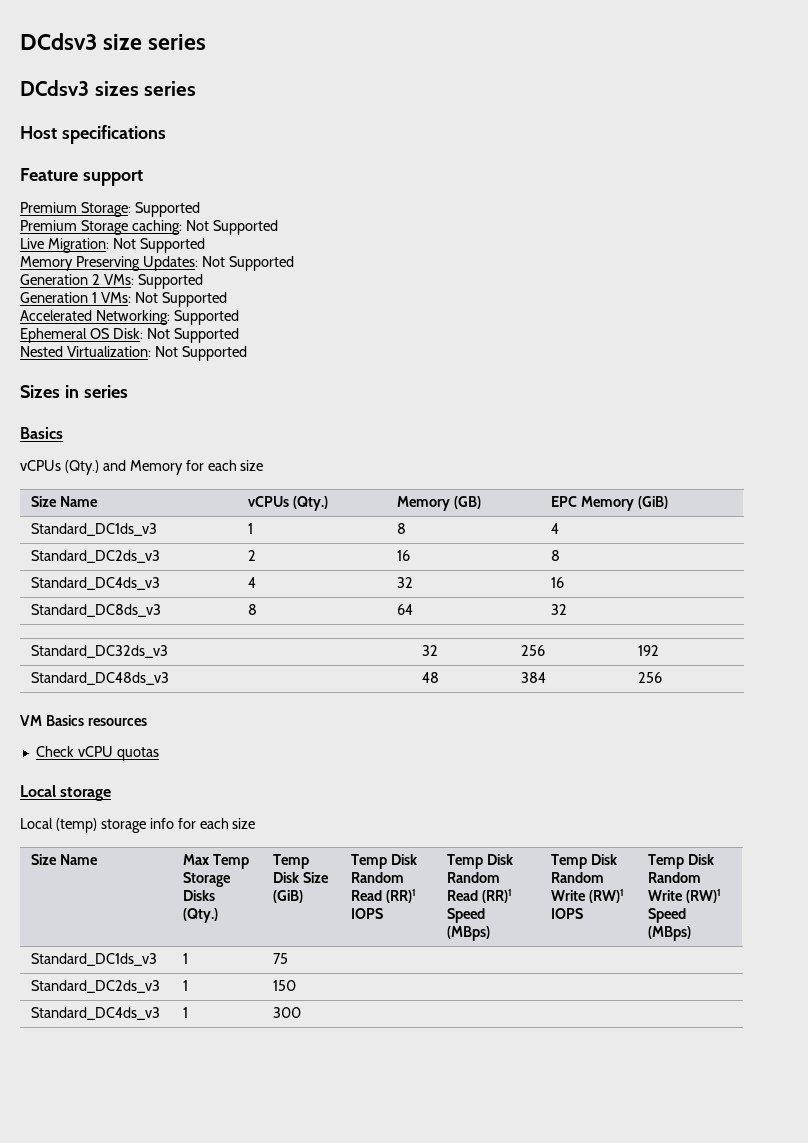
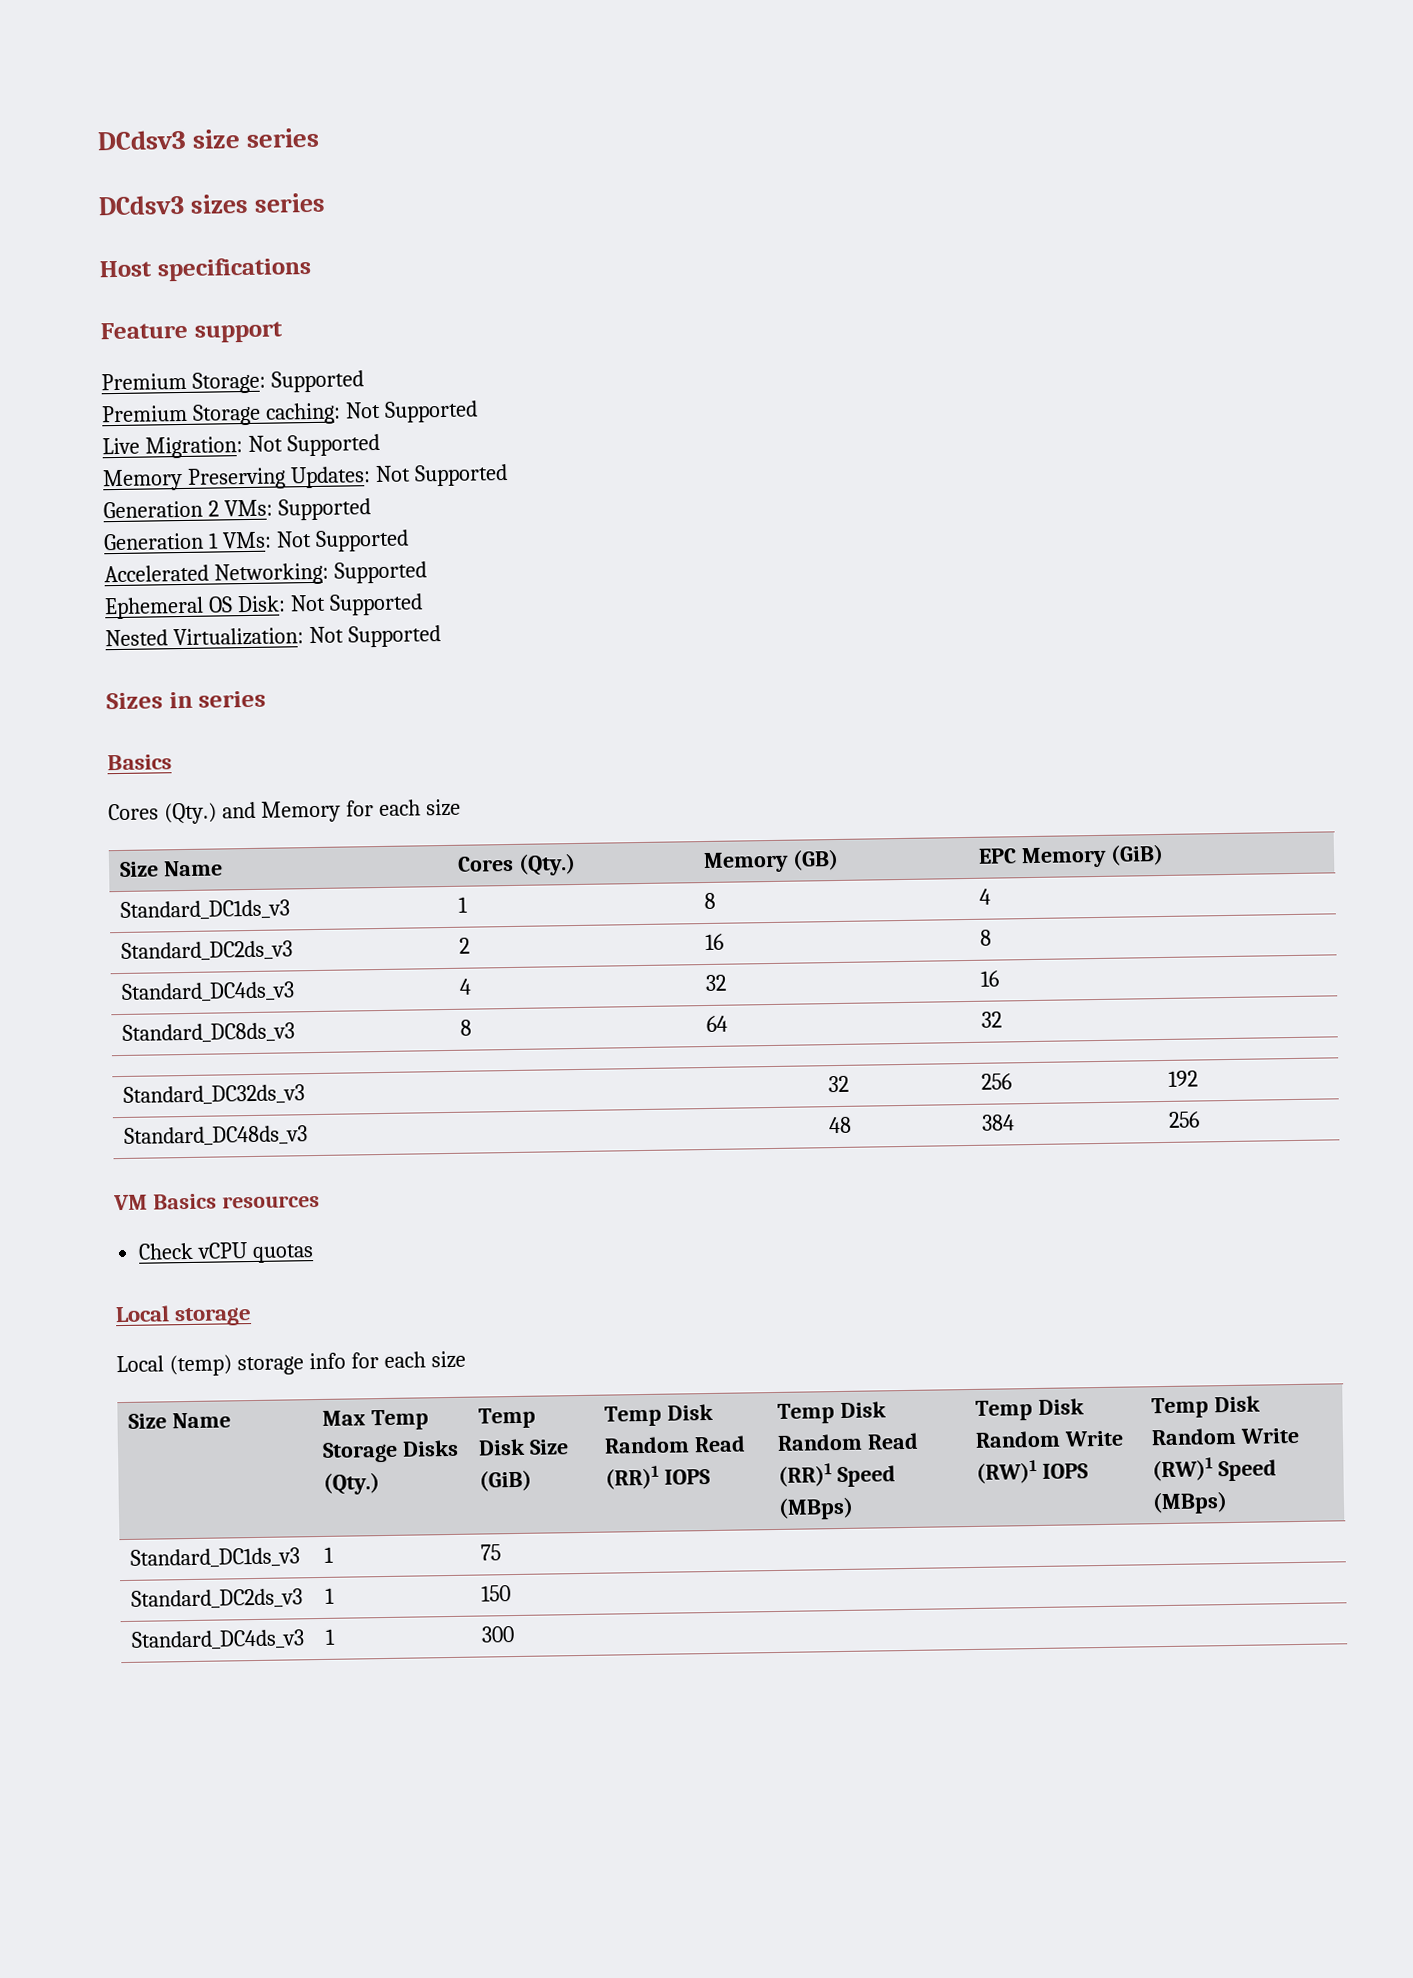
[20,460,61,471] vCPUs -> [108,803,159,821] Cores
[248,496,290,507] vCPUs -> [456,855,514,872] Cores

